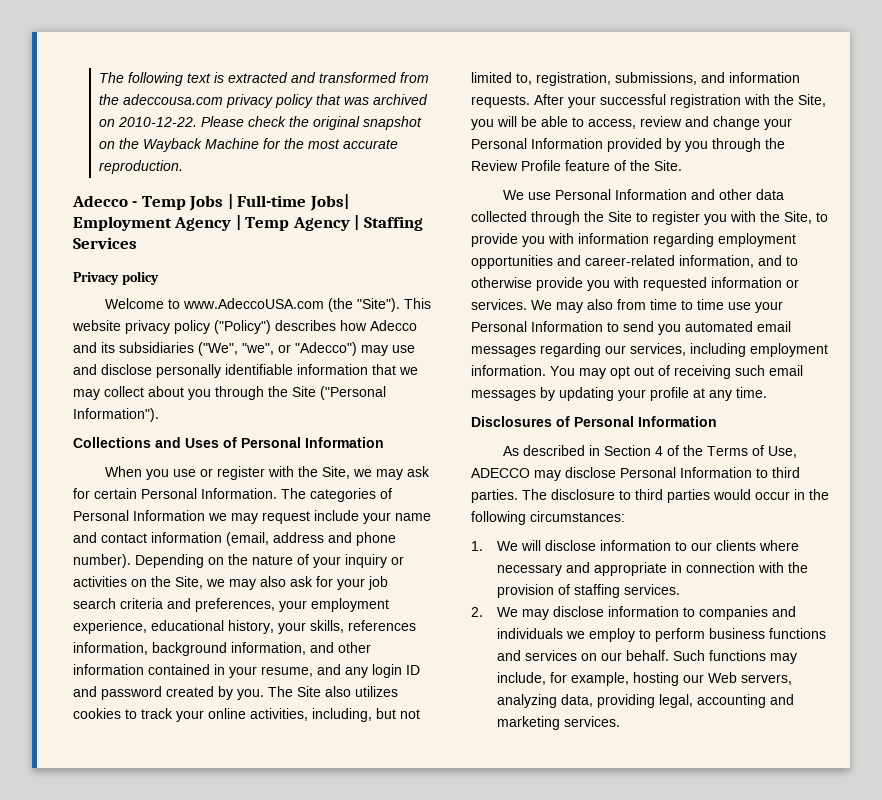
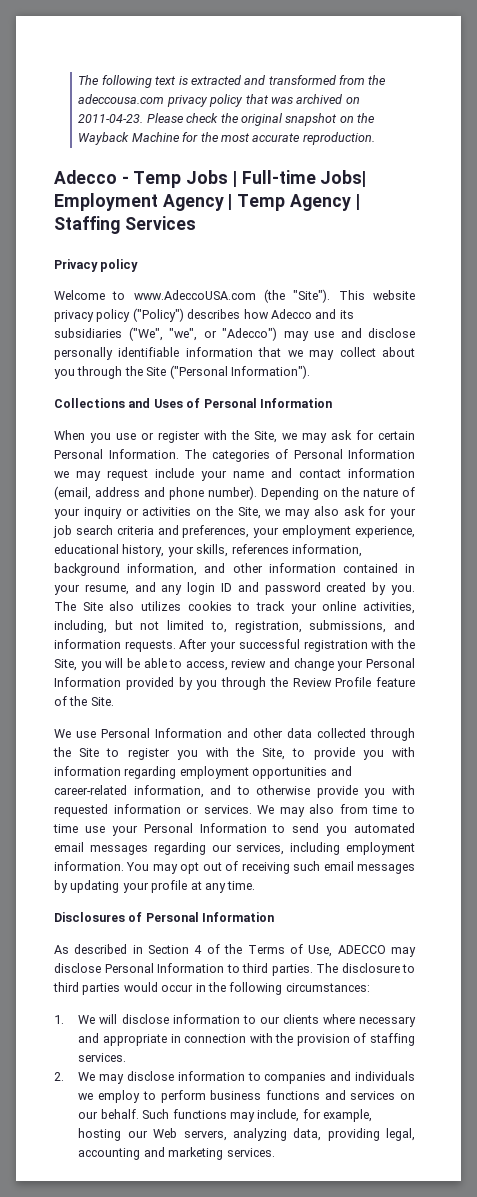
[117,117,197,127] 2010-12-22. -> [78,114,144,123] 2011-04-23.

